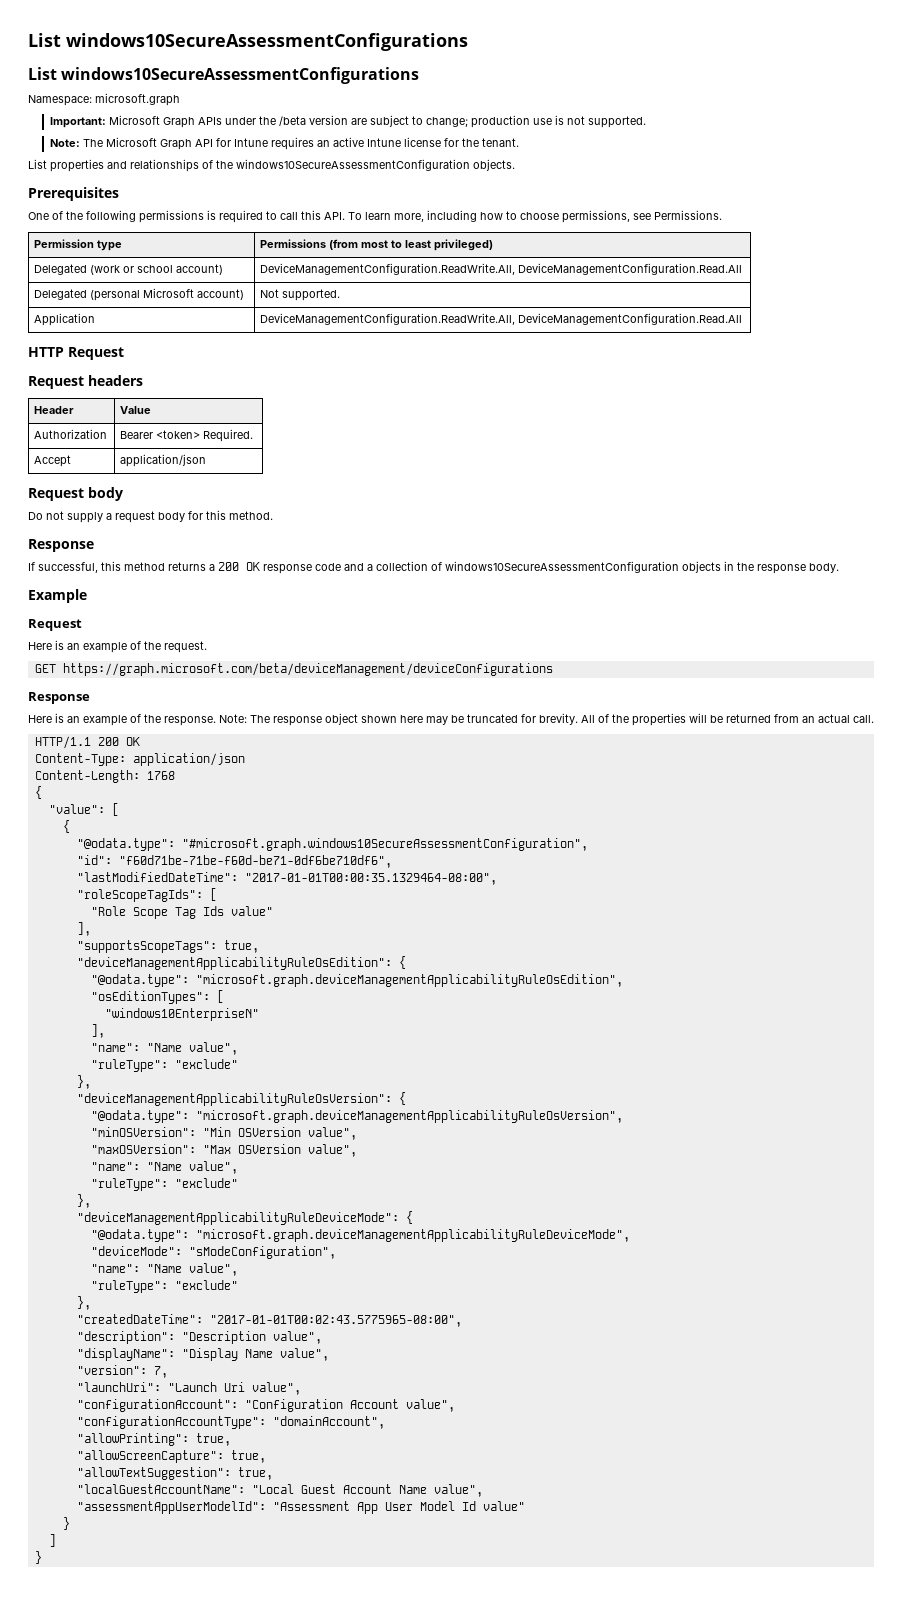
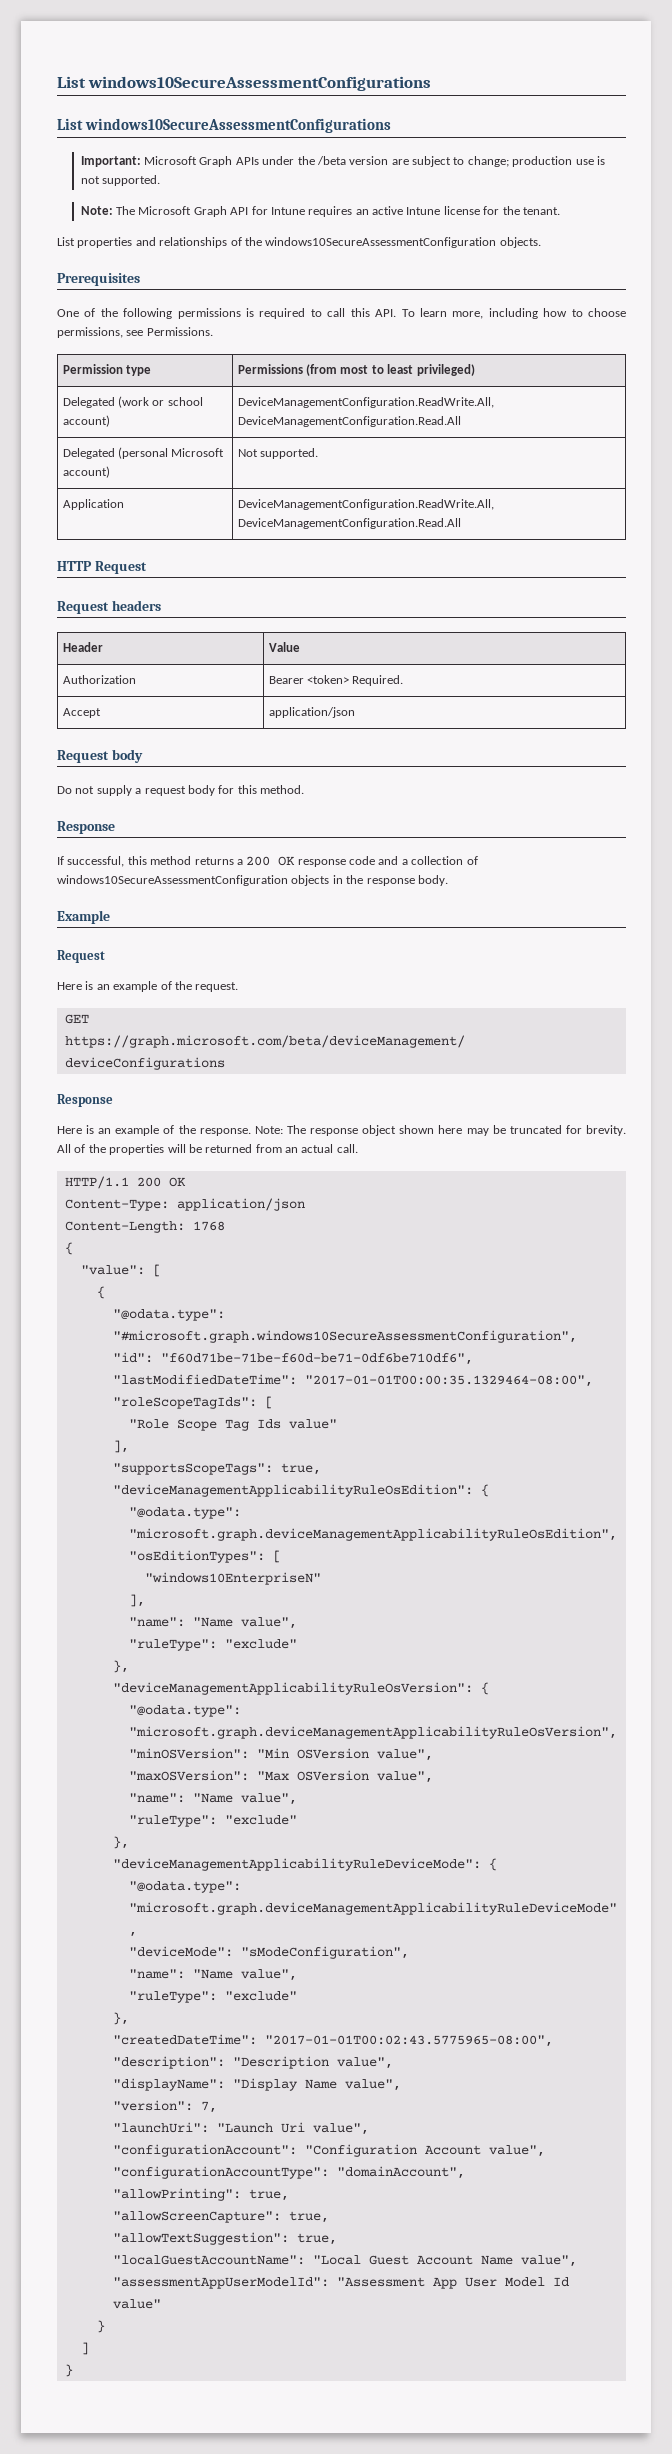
[28,93,180,106] // Namespace: microsoft.graph -> (392, 125) none

